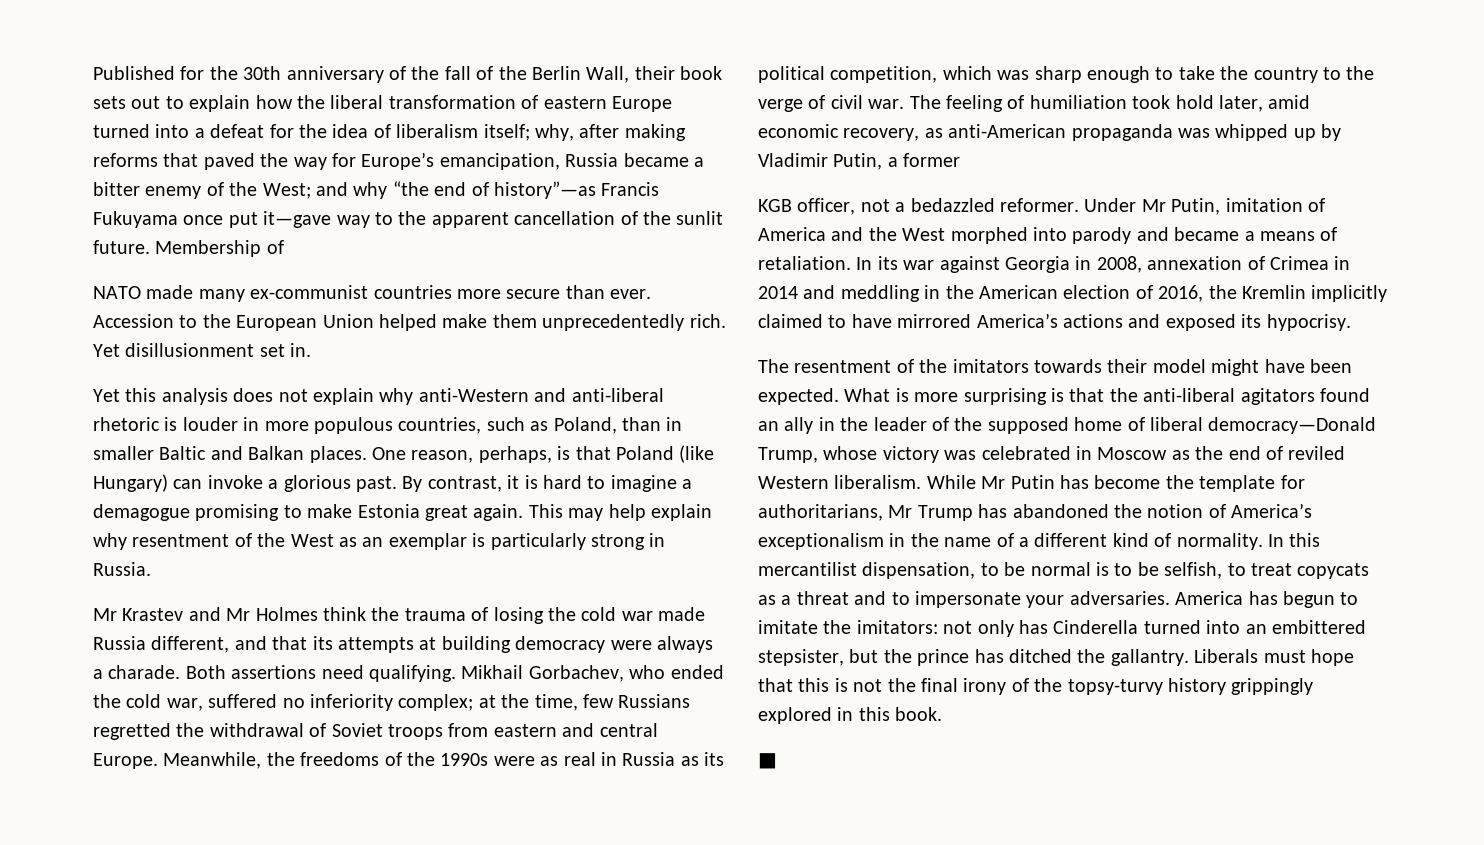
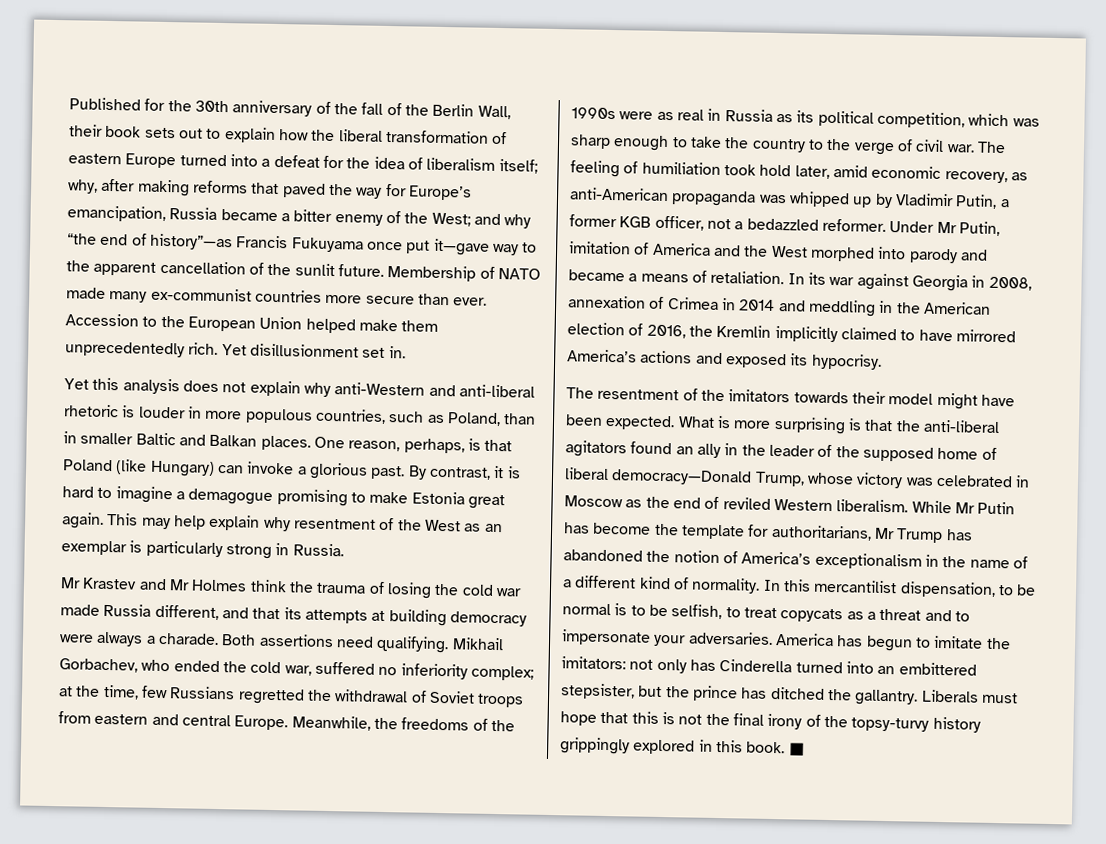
(284, 247) // -> (495, 272) none
(961, 160) // -> (617, 221) none
(943, 714) // -> (786, 747) none

